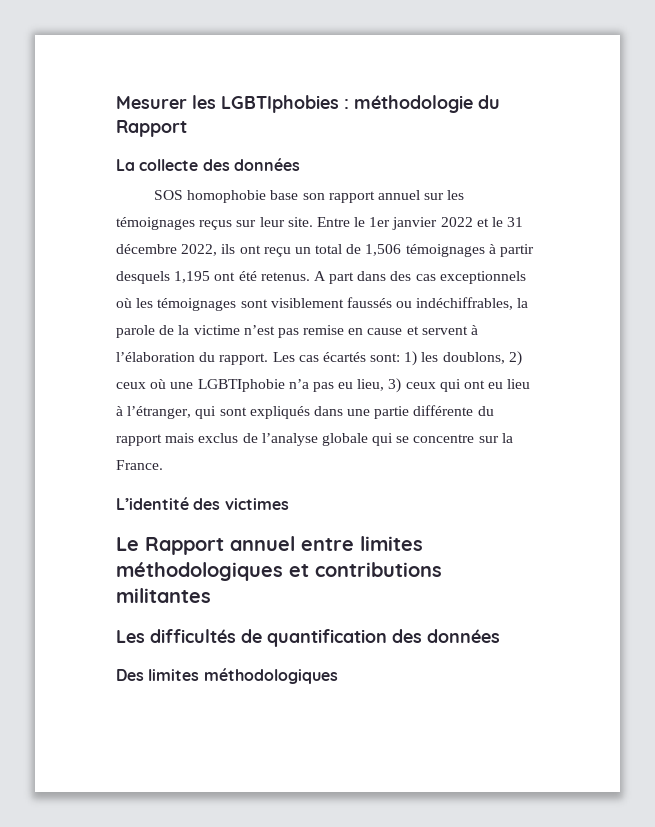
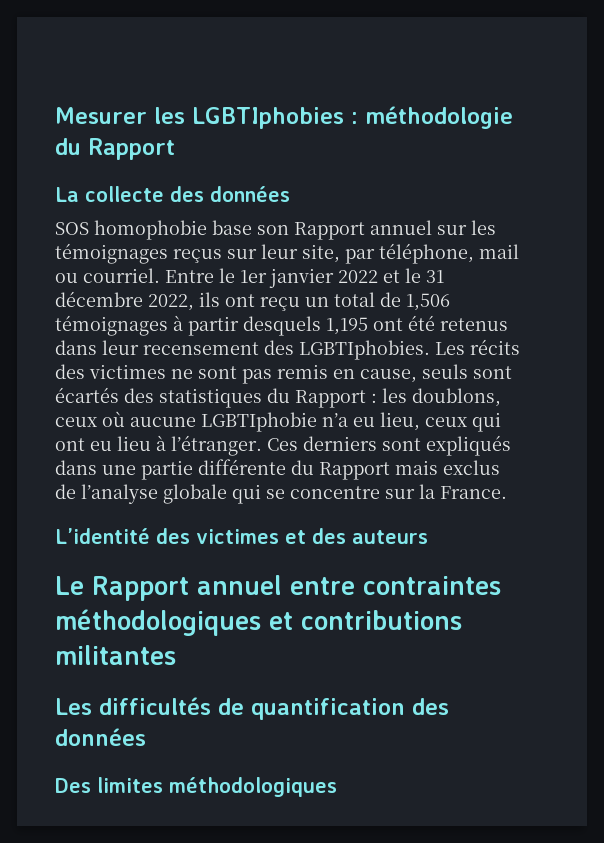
[328,191,375,203] rapport -> [294,222,365,240] Rapport
[287,217,313,227] site. -> [302,243,519,264] [55,268,160,283] site, par téléphone, mail ou courriel.
[260,271,526,284] [116,297,529,311] [116,325,479,338] [116,351,418,366] retenus. A part dans des cas exceptionnels où les témoignages sont visiblement faussés ou indéchiffrables, la parole de la victime n’est pas remise en cause et servent à l’élaboration du rapport. Les cas écartés sont: 1) -> [440,318,508,331] [55,339,520,360] [55,364,512,384] [55,387,377,408] retenus dans leur recensement des LGBTIphobies. Les récits des victimes ne sont pas remis en cause, seuls sont écartés des statistiques du Rapport :
[508,351,522,366] 2) -> (501, 397) none
[170,382,194,389] une -> [130,417,196,427] aucune
[312,382,334,392] pas -> (348, 420) none
[388,378,402,393] 3) -> (420, 421) none
[127,406,217,419] l’étranger, qui -> [171,435,377,456] l’étranger. Ces derniers
[116,434,162,446] rapport -> [319,462,390,480] Rapport
(289, 504) none -> [284,528,428,544] et des auteurs
[360,536,423,551] limites -> [363,576,501,595] contraintes

